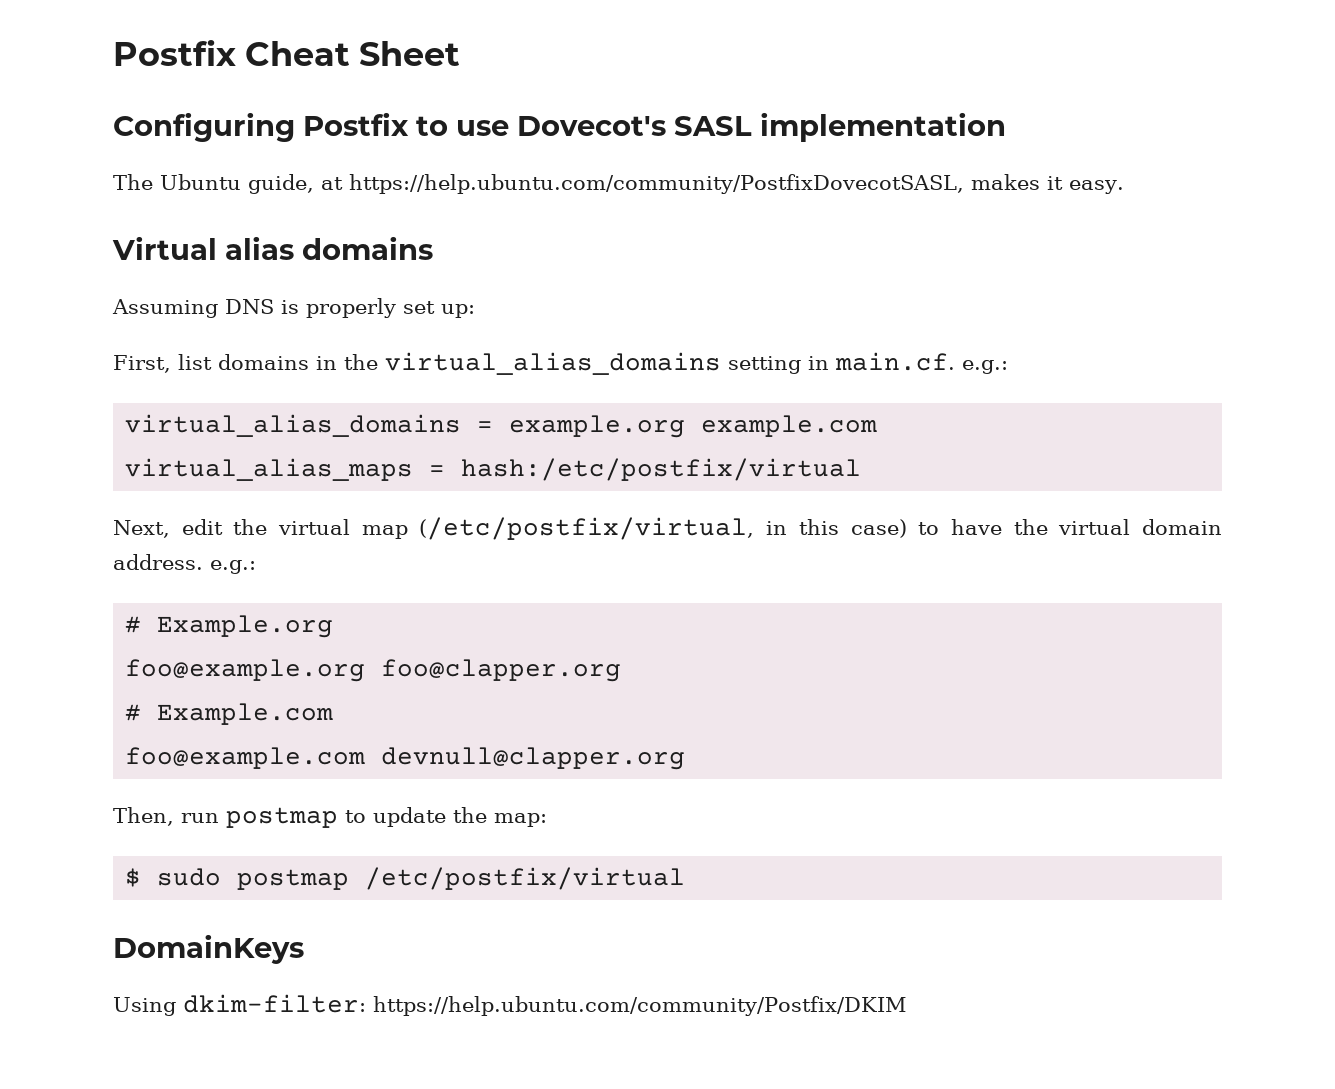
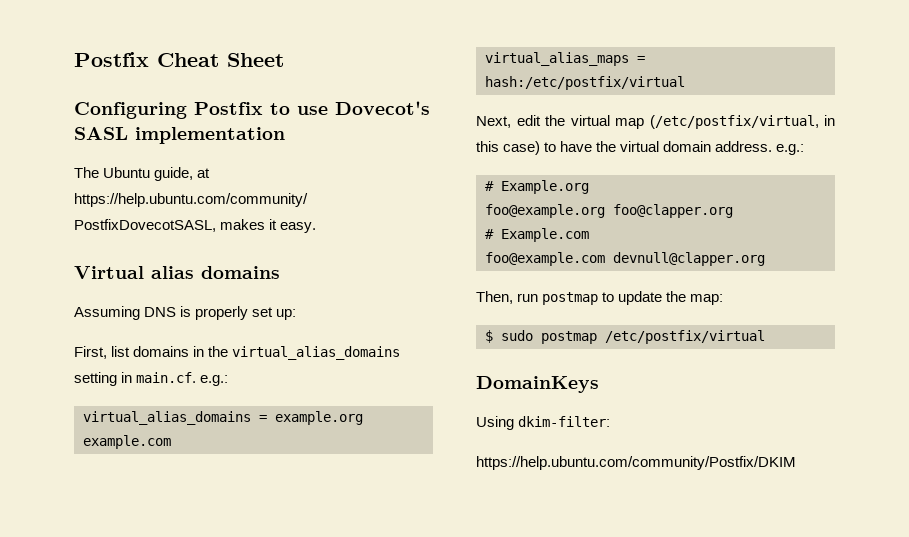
(366, 1003) none -> (611, 421) //

